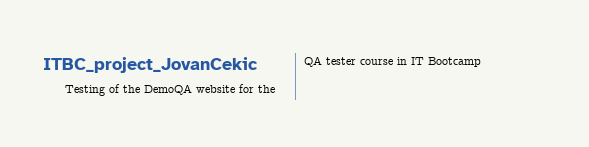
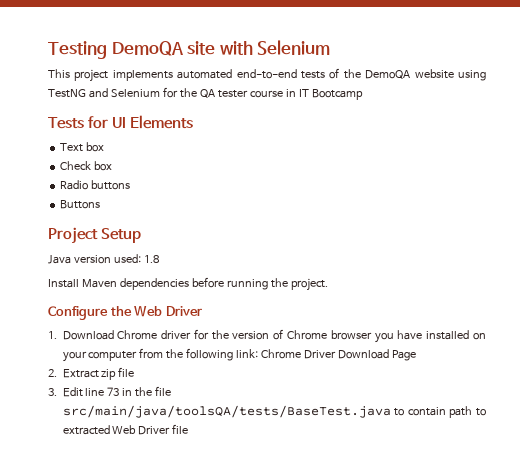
[43,57,258,73] [65,84,236,96] ITBC_project_JovanCekic // Testing of the DemoQA website -> [48,40,331,59] [48,68,486,82] [48,88,160,98] Testing DemoQA site with Selenium // This project implements automated end-to-end tests of the DemoQA website using TestNG and Selenium
(481, 62) none -> [48,115,194,129] [60,142,105,152] [60,161,113,171] [60,180,131,190] [60,200,101,209] [48,227,142,244] [48,254,159,264] [48,277,328,291] [48,306,202,320] [48,329,487,343] [62,348,417,362] [48,367,135,380] [48,386,172,397] [62,405,486,418] [62,424,189,435] // Tests for UI Elements // Text box // Check box // Radio buttons // Buttons // Project Setup // Java version used: 1.8 // Install Maven dependencies before running the project. // Configure the Web Driver // 1. Download Chrome driver for the version of Chrome browser you have installed on your computer from the following link: Chrome Driver Download Page // 2. Extract zip file // 3. Edit line 73 in the file src/main/java/toolsQA/tests/BaseTest.java to contain path to extracted Web Driver file

